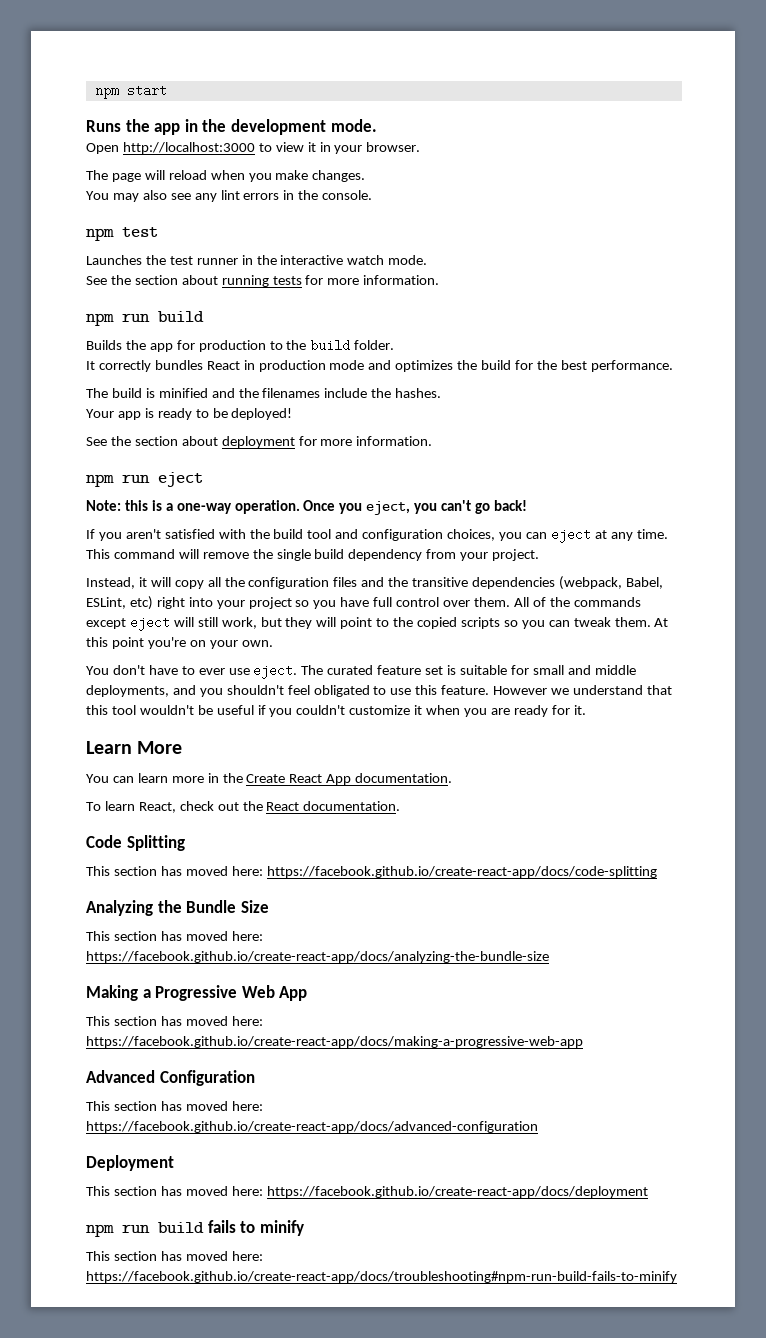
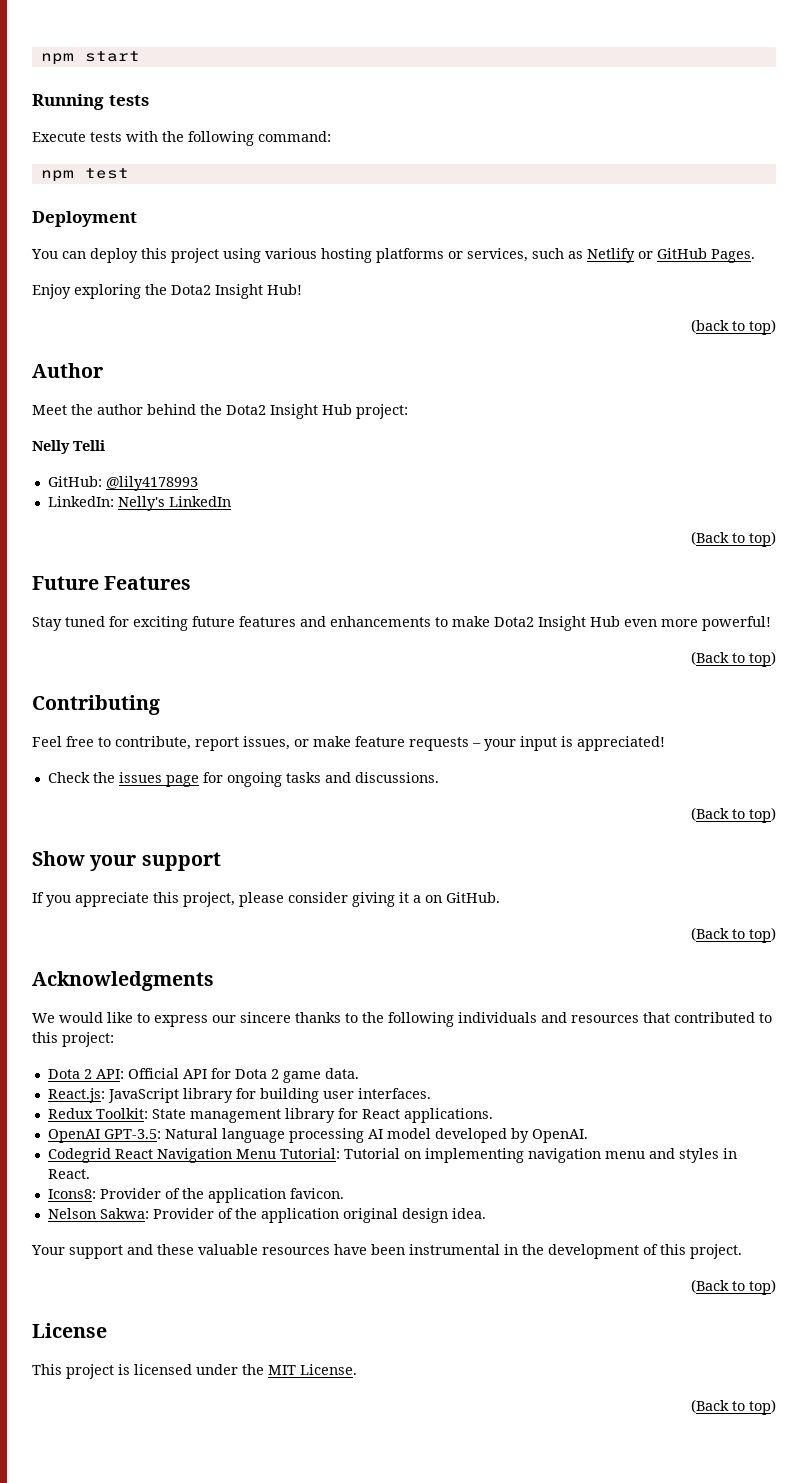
[86,119,377,135] [86,142,421,154] [86,170,366,182] [86,190,373,202] [86,227,158,241] [86,255,428,265] [86,275,440,287] [86,311,204,326] [86,339,395,352] [86,360,673,372] [86,388,442,398] [86,408,293,420] [86,436,433,448] [86,472,203,487] [86,500,527,515] [86,528,668,543] [86,549,540,561] [86,576,663,590] [86,596,641,610] [86,616,669,631] [86,637,273,649] [86,664,636,679] [86,685,672,697] [86,705,586,717] [86,741,183,754] [86,773,453,785] [86,801,401,813] [86,835,185,851] [86,866,657,878] [86,900,269,916] [86,931,263,941] [86,951,549,963] [86,985,308,1001] [86,1016,263,1026] [86,1036,583,1048] [86,1070,255,1086] [86,1101,263,1111] [86,1121,538,1133] [86,1155,174,1171] [86,1186,648,1198] [86,1220,304,1237] [86,1251,263,1261] [86,1271,677,1283] Runs the app in the development mode. // Open http://localhost:3000 to view it in your browser. // The page will reload when you make changes. // You may also see any lint errors in the console. // npm test // Launches the test runner in the interactive watch mode. // See the section about running tests for more information. // npm run build // Builds the app for production to the build folder. // It correctly bundles React in production mode and optimizes the build for the best performance. // The build is minified and the filenames include the hashes. // Your app is ready to be deployed! // See the section about deployment for more information. // npm run eject // Note: this is a one-way operation. Once you eject, you can't go back! // If you aren't satisfied with the build tool and configuration choices, you can eject at any time. This command will remove the single build dependency from your project. // Instead, it will copy all the configuration files and the transitive dependencies (webpack, Babel, ESLint, etc) right into your project so you have full control over them. All of the commands except eject will still work, but they will point to the copied scripts so you can tweak them. At this point you're on your own. // You don't have to ever use eject. The curated feature set is suitable for small and middle deployments, and you shouldn't feel obligated to use this feature. However we understand that this tool wouldn't be useful if you couldn't customize it when you are ready for it. // Learn More // You can learn more in the Create React App documentation. // To learn React, check out the React documentation. // Code Splitting // This section has moved here: https://facebook.github.io/create-react-app/docs/code-splitting // Analyzing the Bundle Size // This section has moved here: https://facebook.github.io/create-react-app/docs/analyzing-the-bundle-size // Making a Progressive Web App // This section has moved here: https://facebook.github.io/create-react-app/docs/making-a-progressive-web-app // Advanced Configuration // This section has moved here: https://facebook.github.io/create-react-app/docs/advanced-configuration // Deployment // This section has moved here: https://facebook.github.io/create-react-app/docs/deployment // npm run build fails to minify // This section has moved here: https://facebook.github.io/create-react-app/docs/troubleshooting#npm-run-build-fails-to-minify -> [32,94,149,110] [32,131,331,146] [40,168,129,182] [32,211,137,227] [31,248,755,263] [32,284,302,299] [691,319,776,335] [32,363,103,378] [32,404,408,419] [32,440,105,454] [47,476,198,491] [47,496,231,511] [691,531,776,547] [32,576,192,590] [32,616,771,631] [691,651,776,667] [32,695,160,715] [32,736,665,751] [47,772,439,787] [691,807,776,823] [32,851,221,871] [32,892,500,907] [691,927,776,943] [32,971,214,991] [32,1012,772,1027] [32,1032,114,1047] [47,1068,359,1083] [47,1088,431,1103] [47,1108,493,1123] [47,1128,588,1143] [47,1148,737,1163] [47,1169,90,1179] [47,1188,344,1203] [47,1208,486,1223] [31,1244,742,1259] [691,1279,776,1295] [32,1323,107,1338] [32,1364,357,1379] [691,1399,776,1415] Running tests // Execute tests with the following command: // npm test // Deployment // You can deploy this project using various hosting platforms or services, such as Netlify or GitHub Pages. // Enjoy exploring the Dota2 Insight Hub! // (back to top) // Author // Meet the author behind the Dota2 Insight Hub project: // Nelly Telli // GitHub: @lily4178993 // LinkedIn: Nelly's LinkedIn // (Back to top) // Future Features // Stay tuned for exciting future features and enhancements to make Dota2 Insight Hub even more powerful! // (Back to top) // Contributing // Feel free to contribute, report issues, or make feature requests – your input is appreciated! // Check the issues page for ongoing tasks and discussions. // (Back to top) // Show your support // If you appreciate this project, please consider giving it a on GitHub. // (Back to top) // Acknowledgments // We would like to express our sincere thanks to the following individuals and resources that contributed to this project: // Dota 2 API: Official API for Dota 2 game data. // React.js: JavaScript library for building user interfaces. // Redux Toolkit: State management library for React applications. // OpenAI GPT-3.5: Natural language processing AI model developed by OpenAI. // Codegrid React Navigation Menu Tutorial: Tutorial on implementing navigation menu and styles in React. // Icons8: Provider of the application favicon. // Nelson Sakwa: Provider of the application original design idea. // Your support and these valuable resources have been instrumental in the development of this project. // (Back to top) // License // This project is licensed under the MIT License. // (Back to top)

